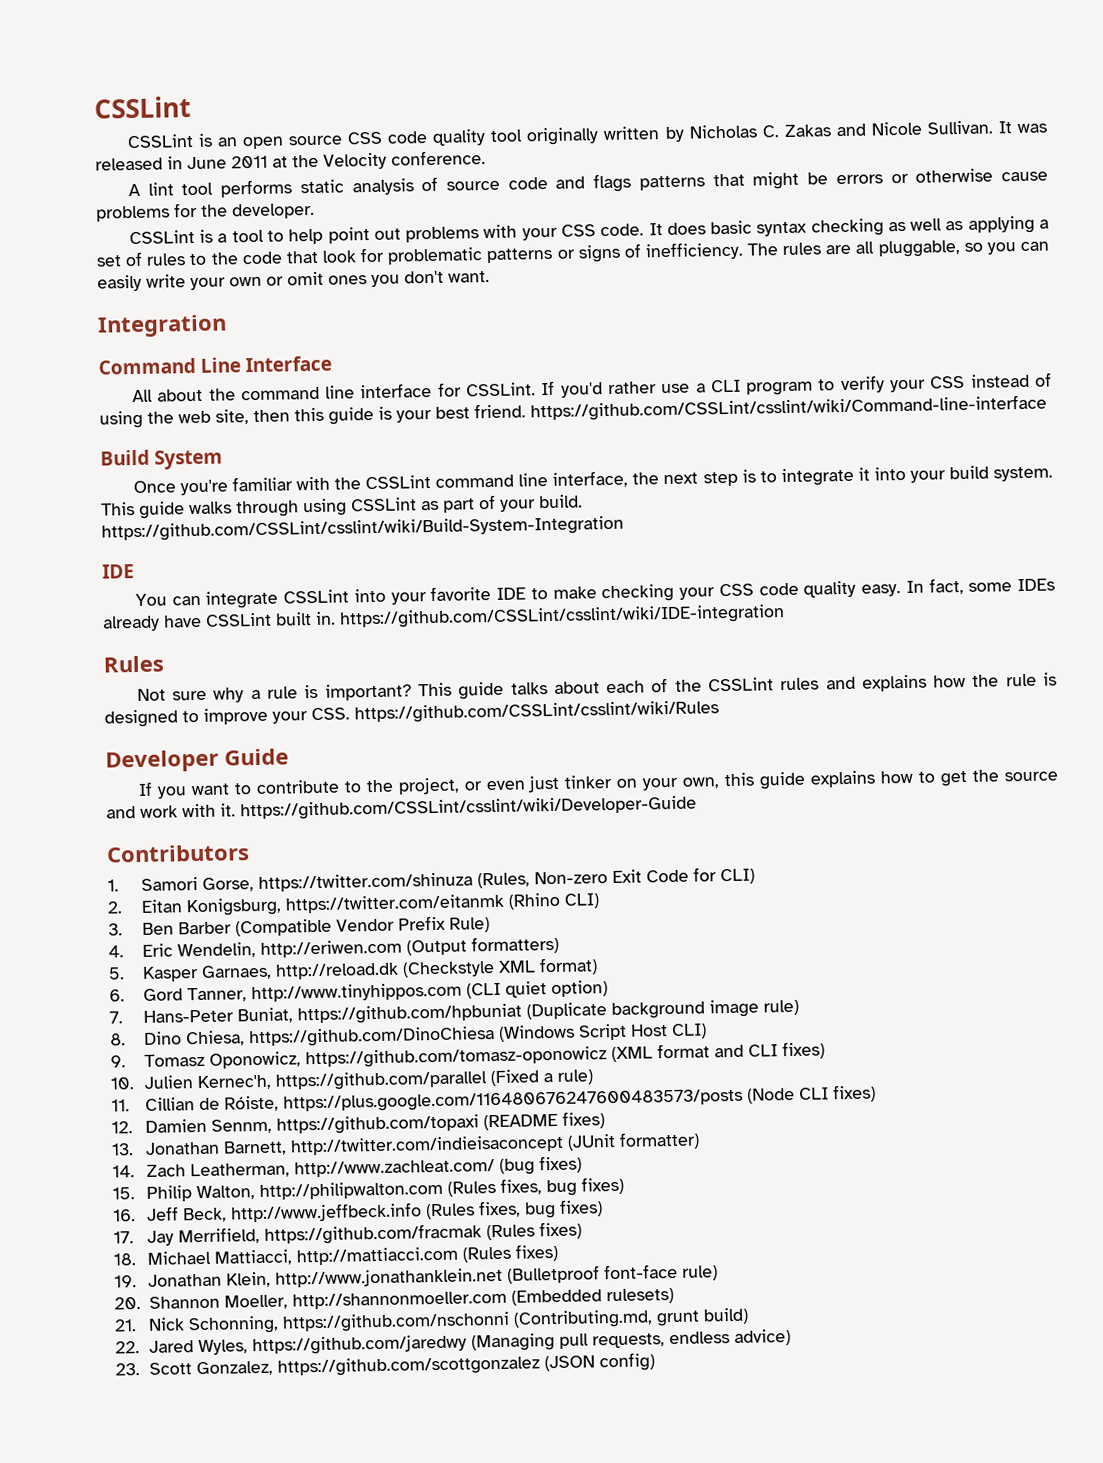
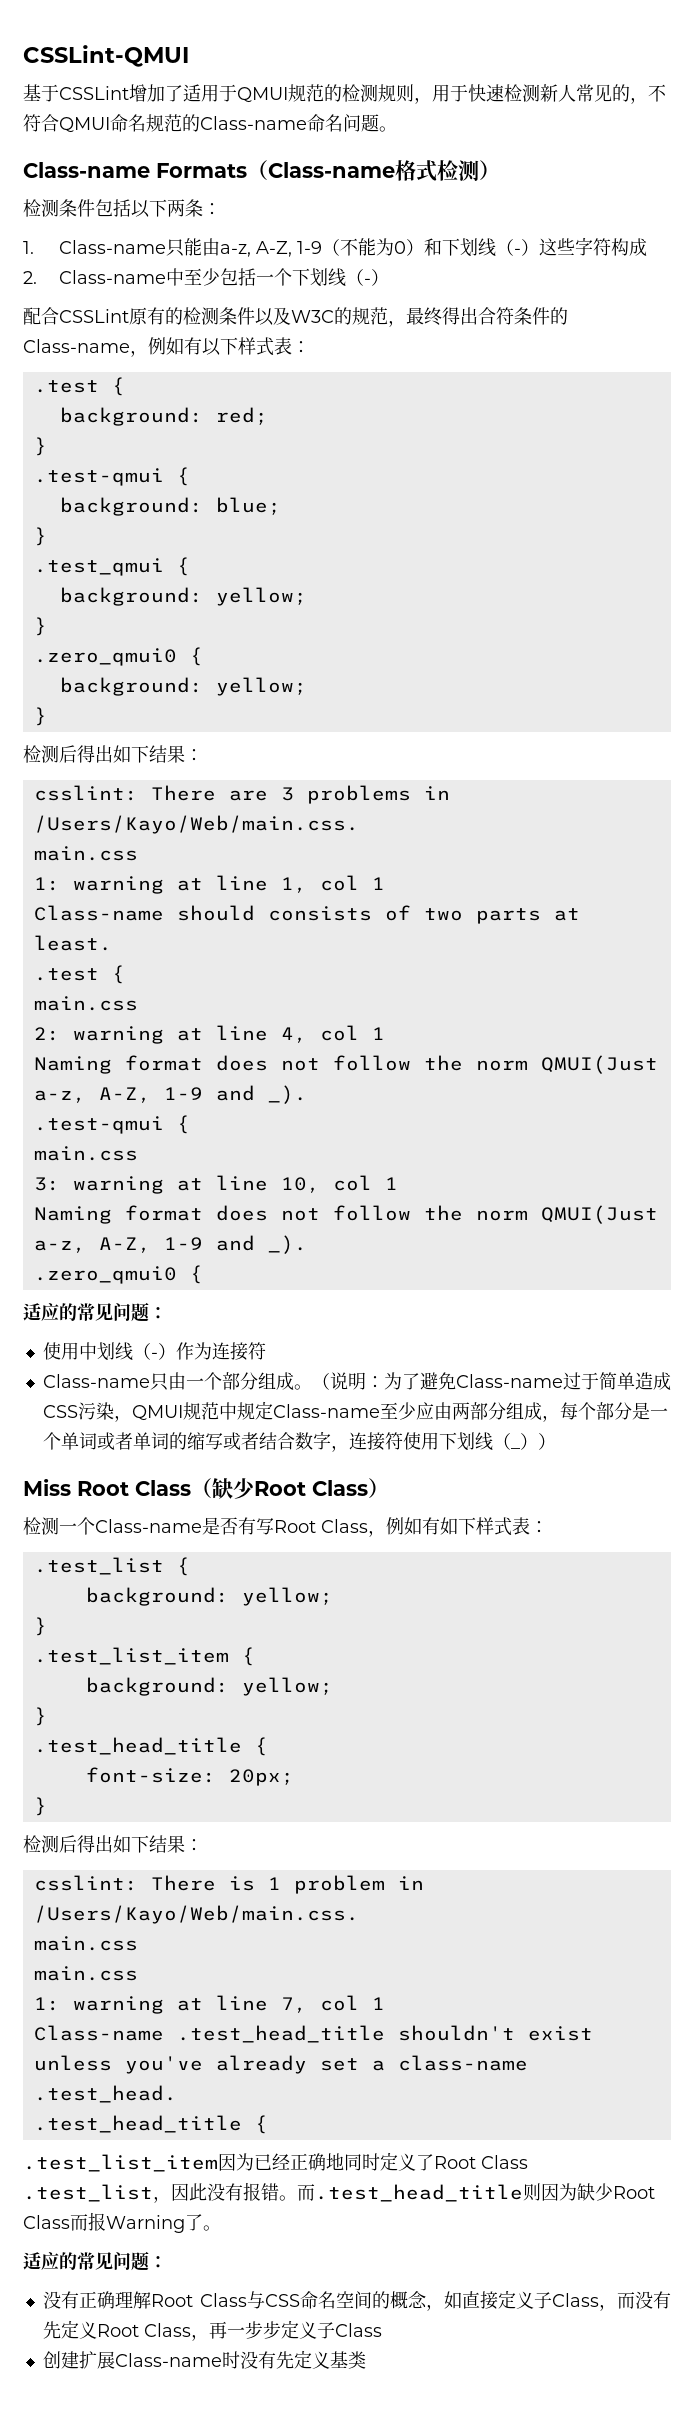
[94,96,191,119] [126,120,1048,150] [95,150,486,171] [127,168,1049,198] [96,202,315,222] [128,215,1049,245] [96,240,1049,267] [97,270,490,292] [97,314,227,338] [98,355,333,375] [131,372,1053,403] [99,394,1047,429] [100,449,224,470] [132,465,1054,496] [101,494,583,519] [101,515,624,542] [102,564,135,579] [134,578,1055,609] [102,604,785,632] [103,655,164,673] [136,672,1058,703] [104,700,719,728] [105,748,289,773] [137,769,1059,799] [106,795,697,821] [106,844,250,863] [107,867,755,892] [107,892,599,917] [108,915,490,937] [108,935,559,959] [108,957,598,982] [109,980,608,1003] [109,999,799,1025] [110,1023,707,1048] [110,1041,825,1069] [110,1069,593,1091] [111,1084,876,1113] [111,1111,605,1135] [111,1131,700,1156] [112,1155,582,1179] [112,1176,624,1202] [113,1199,603,1223] [113,1221,582,1246] [113,1243,558,1266] [114,1263,718,1288] [114,1288,674,1310] [114,1307,749,1335] [115,1329,791,1356] [115,1352,655,1377] CSSLint // CSSLint is an open source CSS code quality tool originally written by Nicholas C. Zakas and Nicole Sullivan. It was released in June 2011 at the Velocity conference. // A lint tool performs static analysis of source code and flags patterns that might be errors or otherwise cause problems for the developer. // CSSLint is a tool to help point out problems with your CSS code. It does basic syntax checking as well as applying a set of rules to the code that look for problematic patterns or signs of inefficiency. The rules are all pluggable, so you can easily write your own or omit ones you don't want. // Integration // Command Line Interface // All about the command line interface for CSSLint. If you'd rather use a CLI program to verify your CSS instead of using the web site, then this guide is your best friend. https://github.com/CSSLint/csslint/wiki/Command-line-interface // Build System // Once you're familiar with the CSSLint command line interface, the next step is to integrate it into your build system. This guide walks through using CSSLint as part of your build. https://github.com/CSSLint/csslint/wiki/Build-System-Integration // IDE // You can integrate CSSLint into your favorite IDE to make checking your CSS code quality easy. In fact, some IDEs already have CSSLint built in. https://github.com/CSSLint/csslint/wiki/IDE-integration // Rules // Not sure why a rule is important? This guide talks about each of the CSSLint rules and explains how the rule is designed to improve your CSS. https://github.com/CSSLint/csslint/wiki/Rules // Developer Guide // If you want to contribute to the project, or even just tinker on your own, this guide explains how to get the source and work with it. https://github.com/CSSLint/csslint/wiki/Developer-Guide // Contributors // 1. Samori Gorse, https://twitter.com/shinuza (Rules, Non-zero Exit Code for CLI) // 2. Eitan Konigsburg, https://twitter.com/eitanmk (Rhino CLI) // 3. Ben Barber (Compatible Vendor Prefix Rule) // 4. Eric Wendelin, http://eriwen.com (Output formatters) // 5. Kasper Garnaes, http://reload.dk (Checkstyle XML format) // 6. Gord Tanner, http://www.tinyhippos.com (CLI quiet option) // 7. Hans-Peter Buniat, https://github.com/hpbuniat (Duplicate background image rule) // 8. Dino Chiesa, https://github.com/DinoChiesa (Windows Script Host CLI) // 9. Tomasz Oponowicz, https://github.com/tomasz-oponowicz (XML format and CLI fixes) // 10. Julien Kernec'h, https://github.com/parallel (Fixed a rule) // 11. Cillian de Róiste, https://plus.google.com/116480676247600483573/posts (Node CLI fixes) // 12. Damien Sennm, https://github.com/topaxi (README fixes) // 13. Jonathan Barnett, http://twitter.com/indieisaconcept (JUnit formatter) // 14. Zach Leatherman, http://www.zachleat.com/ (bug fixes) // 15. Philip Walton, http://philipwalton.com (Rules fixes, bug fixes) // 16. Jeff Beck, http://www.jeffbeck.info (Rules fixes, bug fixes) // 17. Jay Merrifield, https://github.com/fracmak (Rules fixes) // 18. Michael Mattiacci, http://mattiacci.com (Rules fixes) // 19. Jonathan Klein, http://www.jonathanklein.net (Bulletproof font-face rule) // 20. Shannon Moeller, http://shannonmoeller.com (Embedded rulesets) // 21. Nick Schonning, https://github.com/nschonni (Contributing.md, grunt build) // 22. Jared Wyles, https://github.com/jaredwy (Managing pull requests, endless advice) // 23. Scott Gonzalez, https://github.com/scottgonzalez (JSON config) -> [23,45,189,67] [23,84,666,104] [23,114,397,133] [23,160,500,182] [23,199,221,218] [23,237,647,257] [23,268,389,287] [23,307,568,327] [23,337,310,357] [33,377,125,396] [59,407,268,426] [33,437,47,456] [33,467,190,486] [59,497,281,516] [33,527,47,546] [33,557,190,576] [59,587,307,606] [33,617,47,636] [33,647,203,666] [59,677,307,696] [33,707,47,726] [23,745,203,763] [33,785,450,804] [33,815,359,834] [33,846,138,861] [33,875,385,894] [33,905,580,924] [33,935,112,951] [33,965,125,984] [33,996,138,1011] [33,1025,385,1044] [33,1055,658,1074] [33,1085,307,1104] [33,1115,190,1134] [33,1146,138,1161] [33,1175,398,1194] [33,1205,658,1224] [33,1235,307,1254] [33,1265,203,1284] [23,1302,167,1322] [42,1342,266,1361] [42,1372,671,1391] [42,1401,668,1422] [42,1431,556,1452] [23,1478,389,1499] [23,1517,548,1537] [33,1557,190,1576] [85,1587,333,1606] [33,1617,47,1636] [33,1647,255,1666] [85,1677,333,1696] [33,1707,47,1726] [33,1737,268,1756] [85,1767,294,1786] [33,1797,47,1816] [23,1835,203,1853] [33,1875,424,1894] [33,1905,359,1924] [33,1936,138,1951] [33,1966,138,1981] [33,1995,385,2014] [33,2025,593,2043] [33,2055,528,2074] [33,2085,177,2103] [33,2115,268,2134] [23,2152,528,2172] [23,2182,655,2203] [23,2212,221,2233] [23,2251,167,2271] [42,2290,671,2311] [42,2320,382,2341] [42,2350,366,2369] CSSLint-QMUI // 基于CSSLint增加了适用于QMUI规范的检测规则，用于快速检测新人常见的，不符合QMUI命名规范的Class-name命名问题。 // Class-name Formats（Class-name格式检测） // 检测条件包括以下两条： // 1. Class-name只能由a-z, A-Z, 1-9（不能为0）和下划线（-）这些字符构成 // 2. Class-name中至少包括一个下划线（-） // 配合CSSLint原有的检测条件以及W3C的规范，最终得出合符条件的Class-name，例如有以下样式表： // .test { // background: red; // } // .test-qmui { // background: blue; // } // .test_qmui { // background: yellow; // } // .zero_qmui0 { // background: yellow; // } // 检测后得出如下结果： // csslint: There are 3 problems in /Users/Kayo/Web/main.css. // main.css // 1: warning at line 1, col 1 // Class-name should consists of two parts at least. // .test { // main.css // 2: warning at line 4, col 1 // Naming format does not follow the norm QMUI(Just a-z, A-Z, 1-9 and _). // .test-qmui { // main.css // 3: warning at line 10, col 1 // Naming format does not follow the norm QMUI(Just a-z, A-Z, 1-9 and _). // .zero_qmui0 { // 适应的常见问题： // 使用中划线（-）作为连接符 // Class-name只由一个部分组成。（说明：为了避免Class-name过于简单造成CSS污染，QMUI规范中规定Class-name至少应由两部分组成，每个部分是一个单词或者单词的缩写或者结合数字，连接符使用下划线（_）） // Miss Root Class（缺少Root Class） // 检测一个Class-name是否有写Root Class，例如有如下样式表： // .test_list { // background: yellow; // } // .test_list_item { // background: yellow; // } // .test_head_title { // font-size: 20px; // } // 检测后得出如下结果： // csslint: There is 1 problem in /Users/Kayo/Web/main.css. // main.css // main.css // 1: warning at line 7, col 1 // Class-name .test_head_title shouldn't exist unless you've already set a class-name .test_head. // .test_head_title { // .test_list_item因为已经正确地同时定义了Root Class .test_list，因此没有报错。而.test_head_title则因为缺少Root Class而报Warning了。 // 适应的常见问题： // 没有正确理解Root Class与CSS命名空间的概念，如直接定义子Class，而没有先定义Root Class，再一步步定义子Class // 创建扩展Class-name时没有先定义基类

